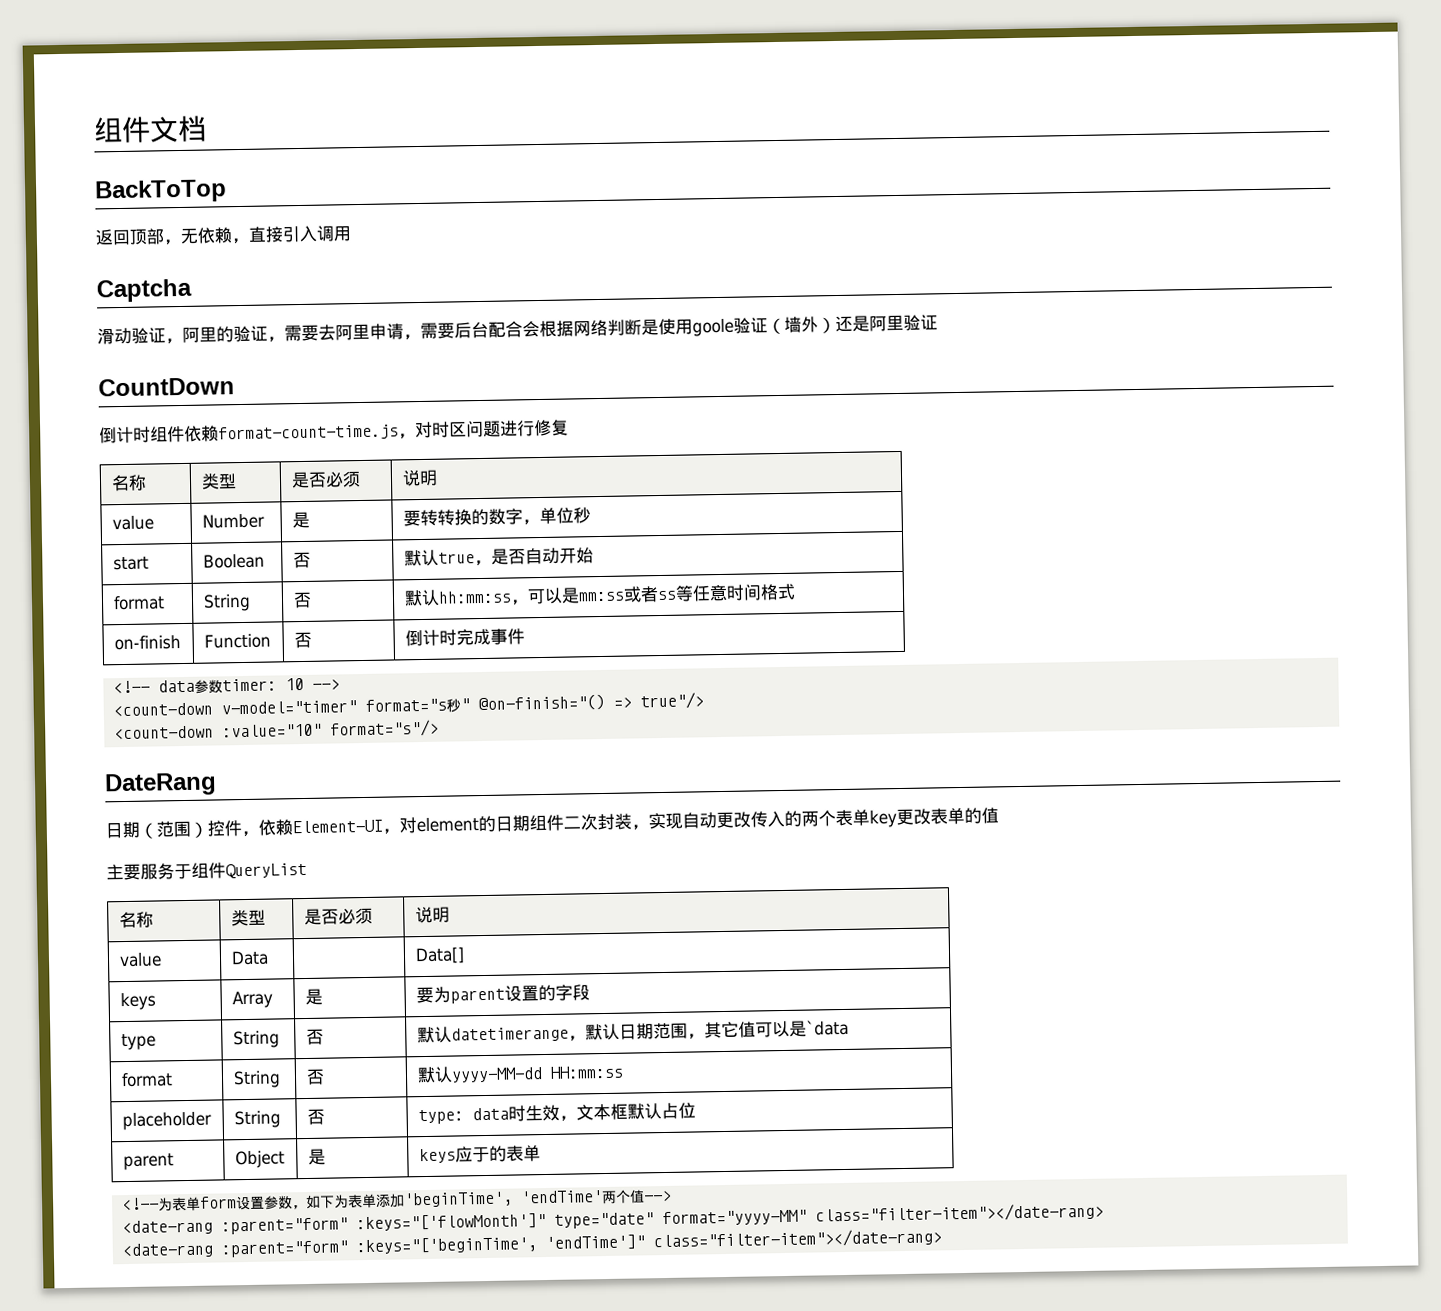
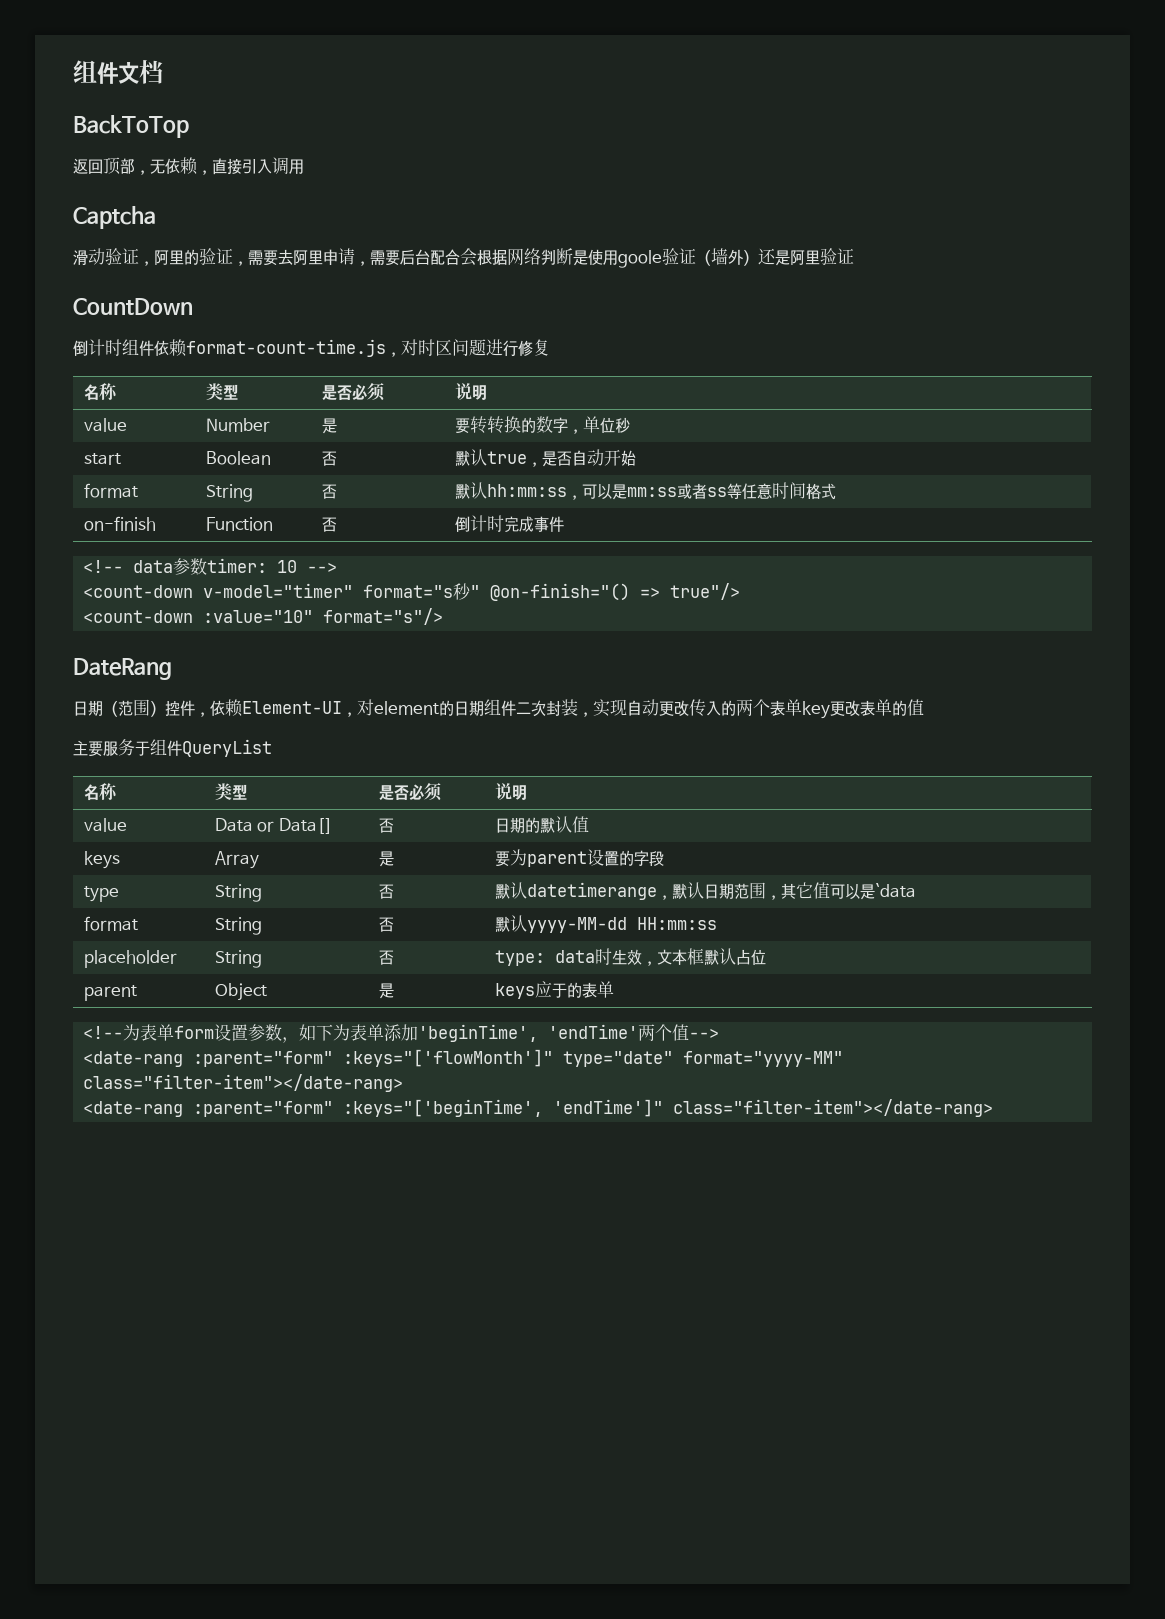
[414,947,465,965] | | Data[] -> [257,818,334,834] [378,818,394,833] [494,816,589,833] or Data[] | 否 | 日期的默认值

